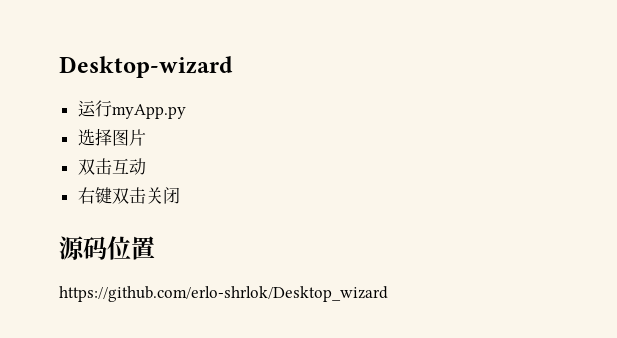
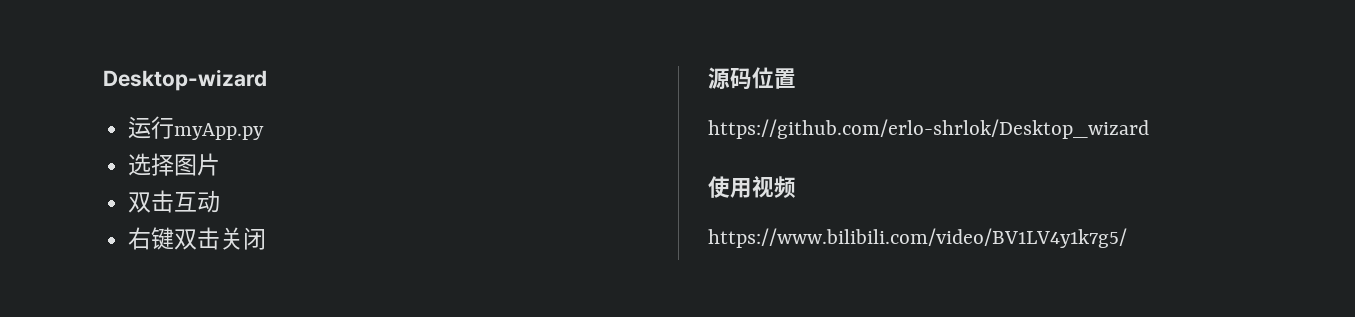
(388, 294) none -> [708,176,796,198] [708,228,1127,248] // 使用视频 // https://www.bilibili.com/video/BV1LV4y1k7g5/

